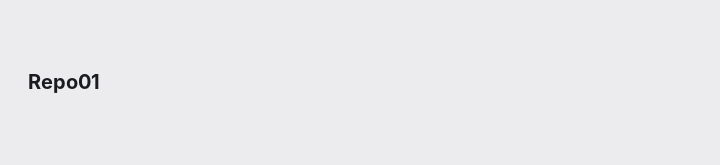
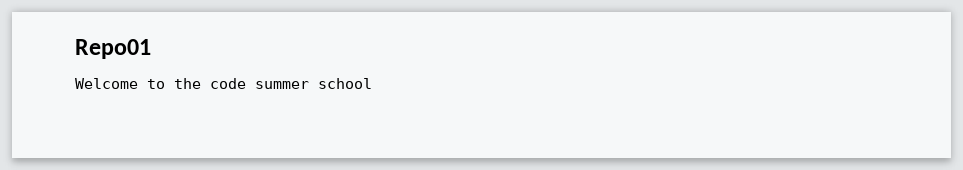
(100, 83) none -> [75,78,372,89] // Welcome to the code summer school

